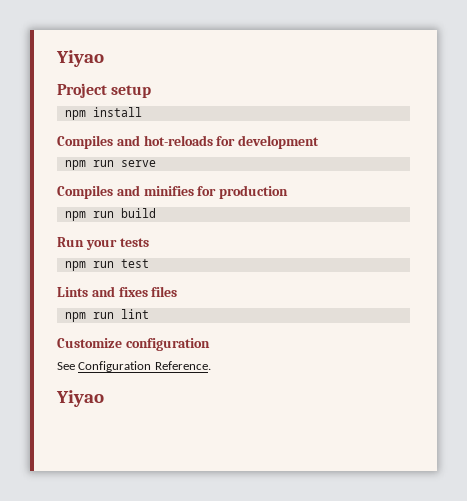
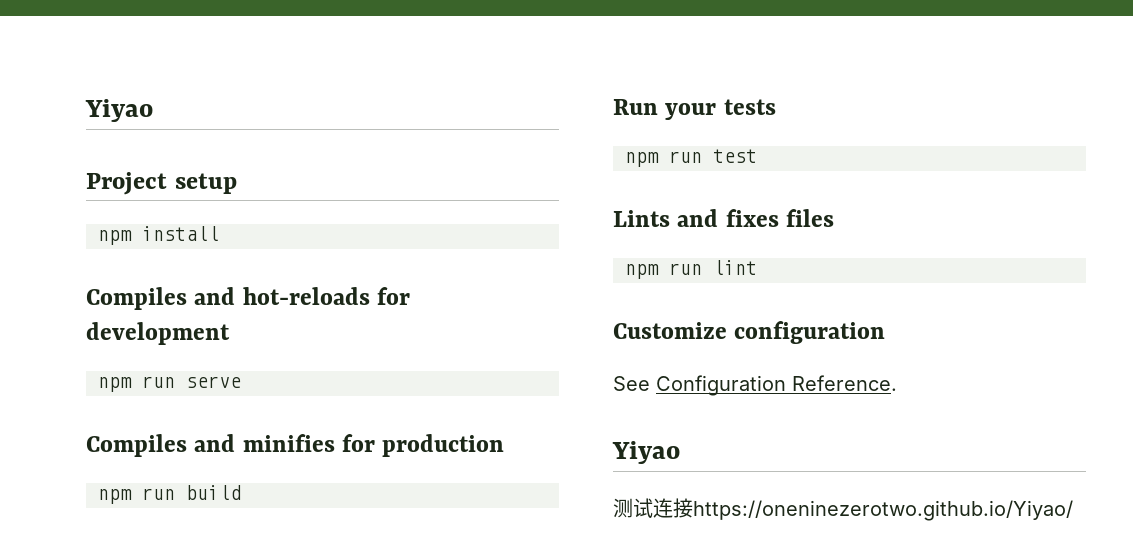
(104, 398) none -> [613,498,1073,521] // 测试连接https://oneninezerotwo.github.io/Yiyao/

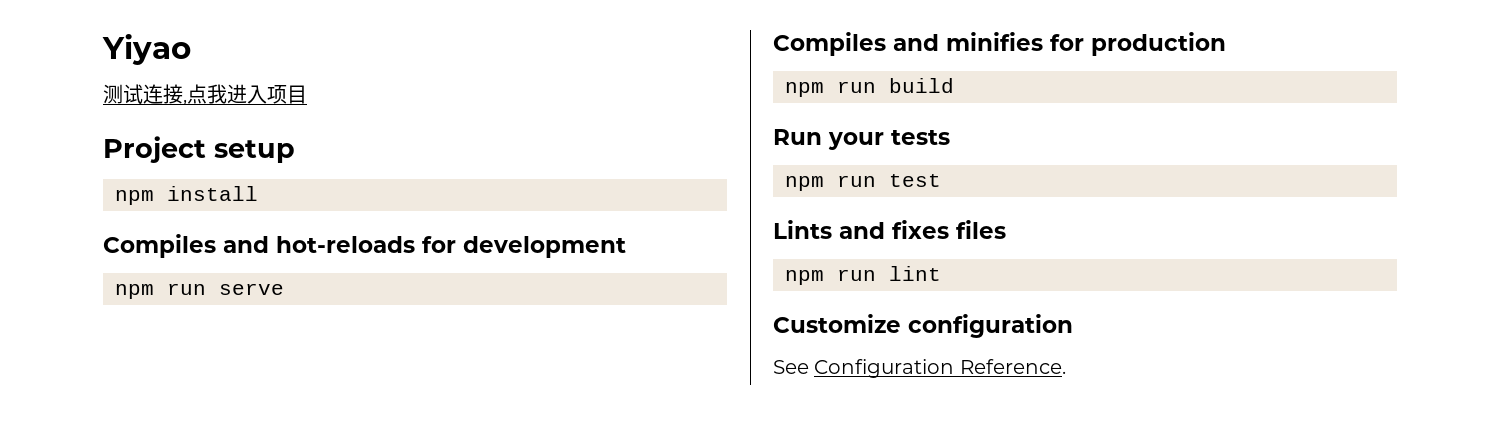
[85,99,153,122] Yiyao -> [102,34,191,65] [103,84,307,105] Yiyao // 测试连接,点我进入项目
[612,441,680,464] [613,498,1073,521] // Yiyao // 测试连接https://oneninezerotwo.github.io/Yiyao/ -> (1066, 366) none

